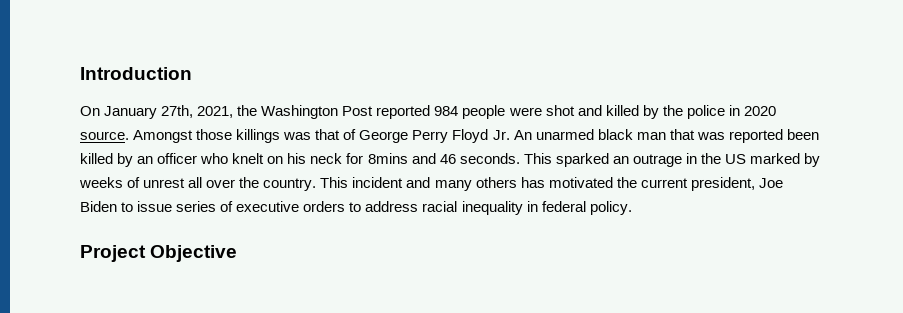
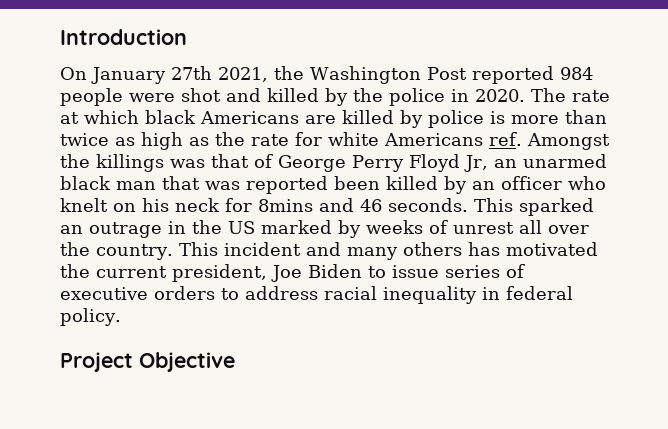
[161,105,194,118] 27th, -> [171,66,212,80] 27th
[743,106,776,116] [80,129,233,143] 2020 source. Amongst those -> [475,88,610,102] [60,110,607,128] [60,132,610,150] [60,154,90,168] 2020. The rate at which black Americans are killed by police is more than twice as high as the rate for white Americans ref. Amongst the
[492,130,532,140] Jr. An -> [463,155,517,172] Jr, an

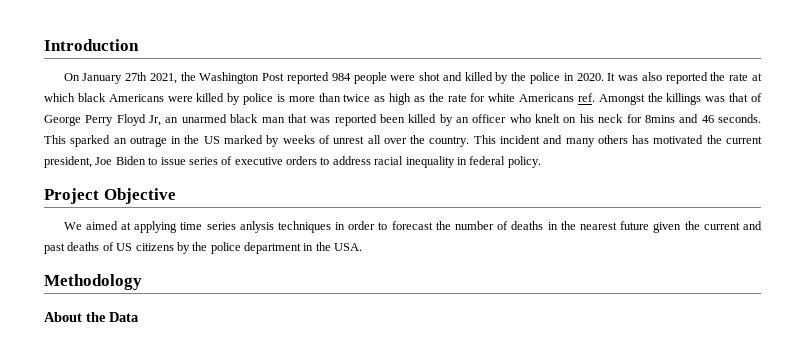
[531,88,566,102] The -> [607,72,726,84] It was also reported the
[305,115,336,124] are -> [167,96,193,102] were
(235, 362) none -> [63,221,763,233] [44,242,363,254] [44,274,142,290] [44,312,139,322] // We aimed at applying time series anlysis techniques in order to forecast the number of deaths in the nearest future given the current and past deaths of US citizens by the police department in the USA. // Methodology // About the Data

